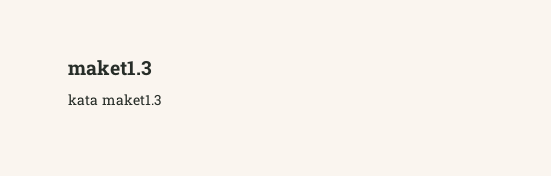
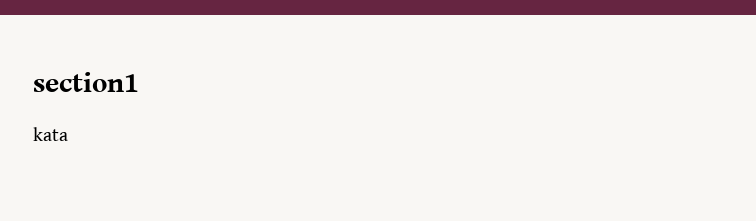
[68,60,152,76] maket1.3 -> [33,72,139,92] section1
[101,94,162,106] maket1.3 -> (68, 134) none

